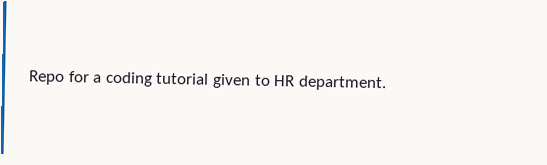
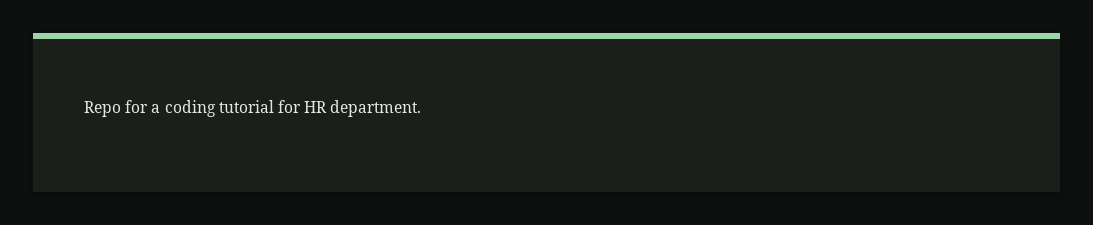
[211,73,271,89] given to -> [277,100,301,113] for

